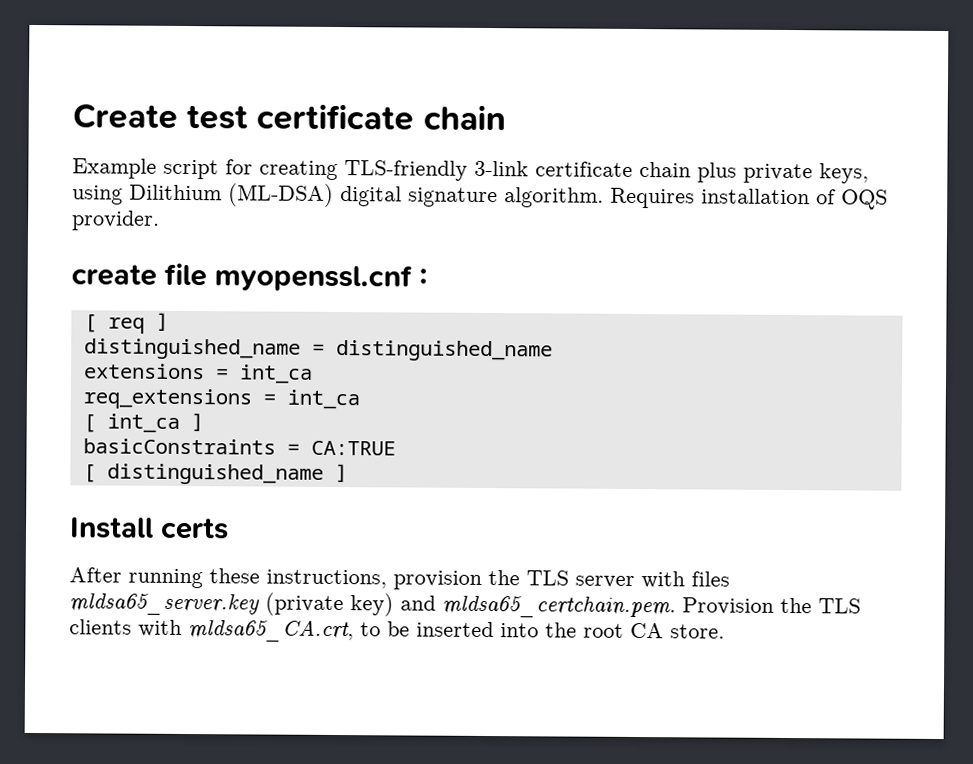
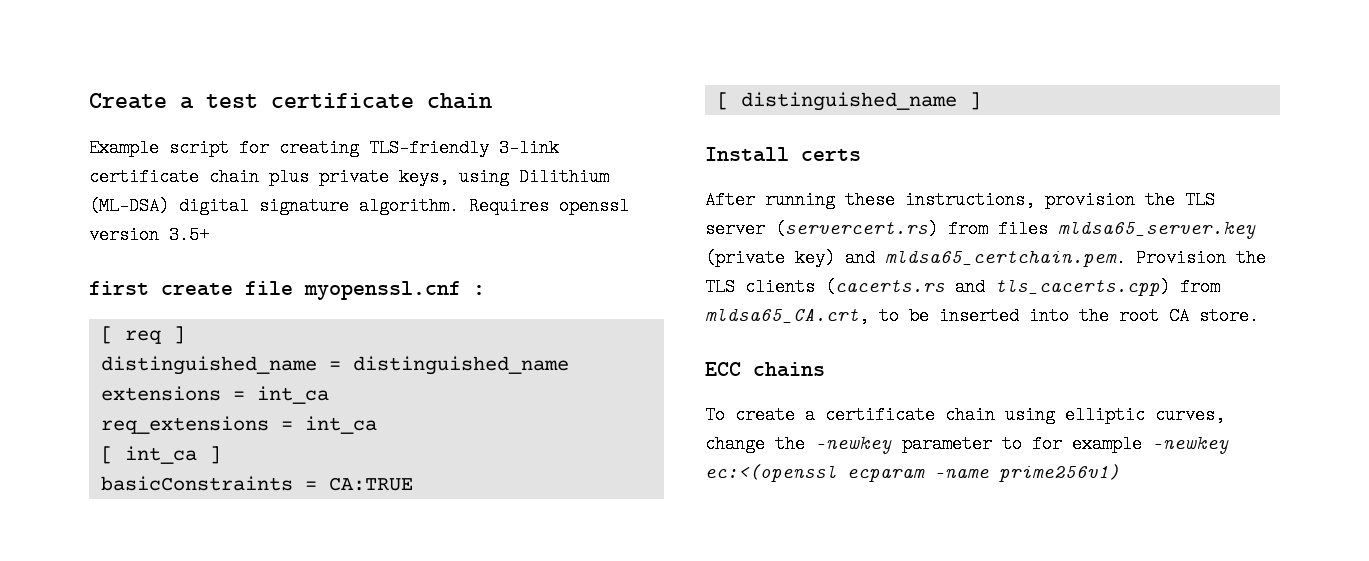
(178, 116) none -> [180,97,194,109] a
[701,188,888,210] [71,210,160,231] installation of OQS provider. // -> [559,197,629,215] [89,226,209,244] [89,281,149,295] openssl version 3.5+ // first
[641,571,685,589] with -> [775,220,988,238] (servercert.rs) from
[138,619,182,637] with -> [825,278,1220,296] (cacerts.rs and tls_cacerts.cpp) from
(725, 631) none -> [705,362,825,377] [705,406,1225,424] [705,435,1229,454] [705,464,1120,482] // ECC chains // To create a certificate chain using elliptic curves, change the -newkey parameter to for example -newkey ec:<(openssl ecparam -name prime256v1)

